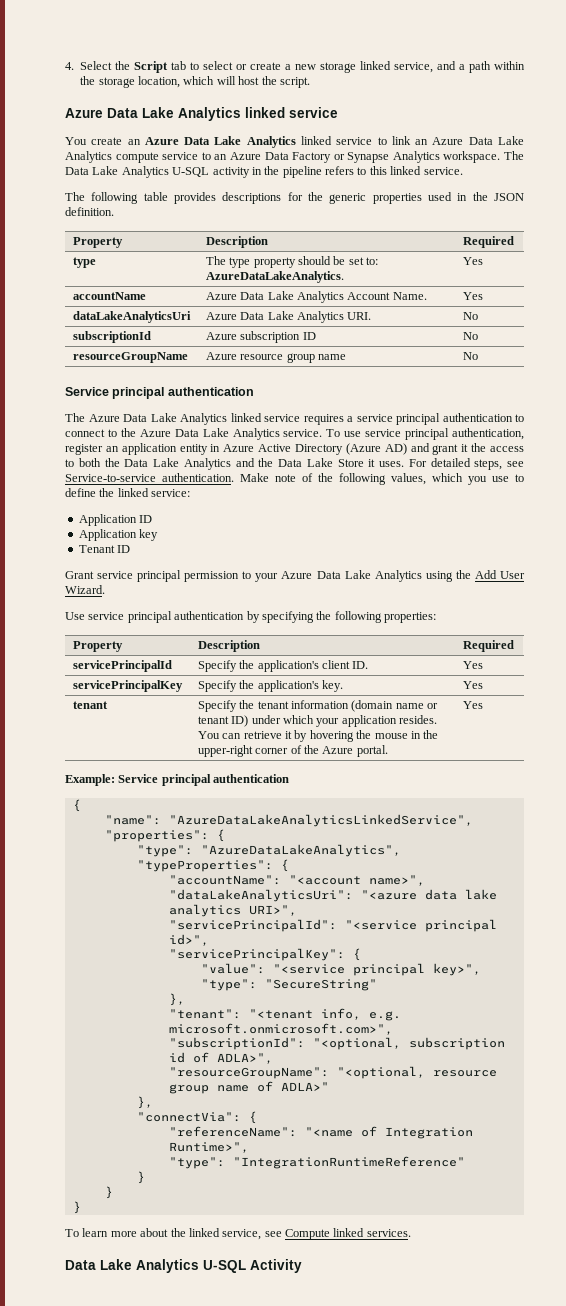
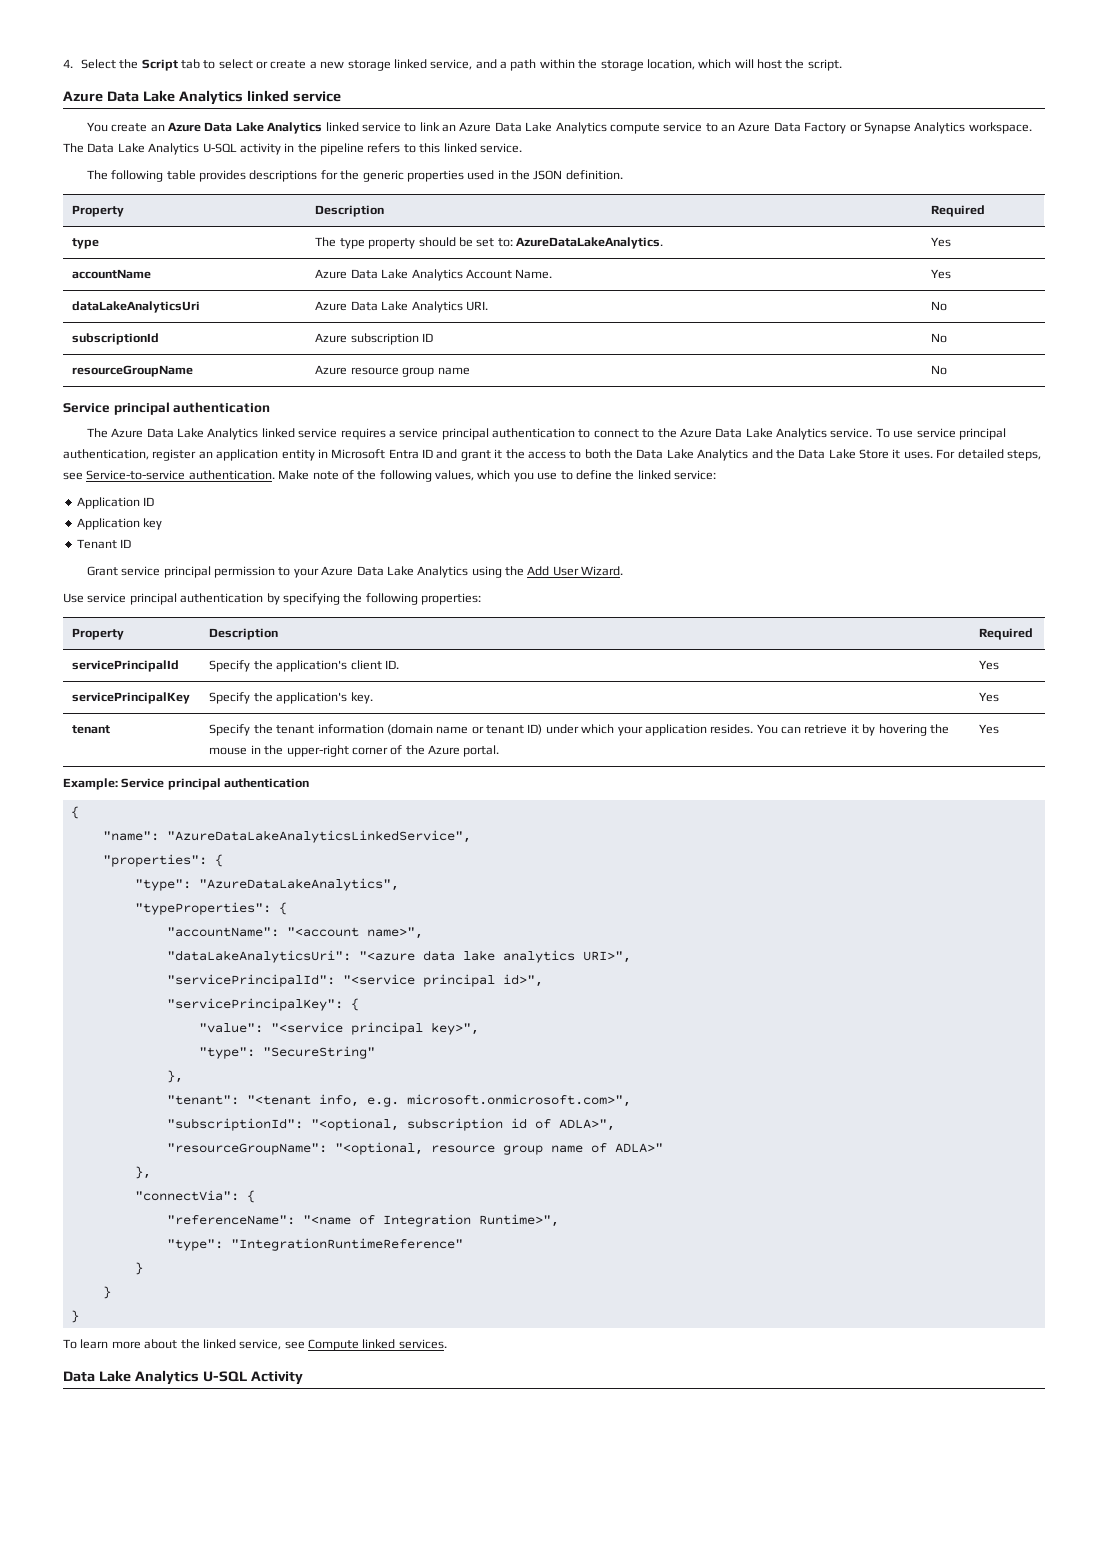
[223,443,407,455] Azure Active Directory (Azure AD) -> [331,449,433,459] Microsoft Entra ID

